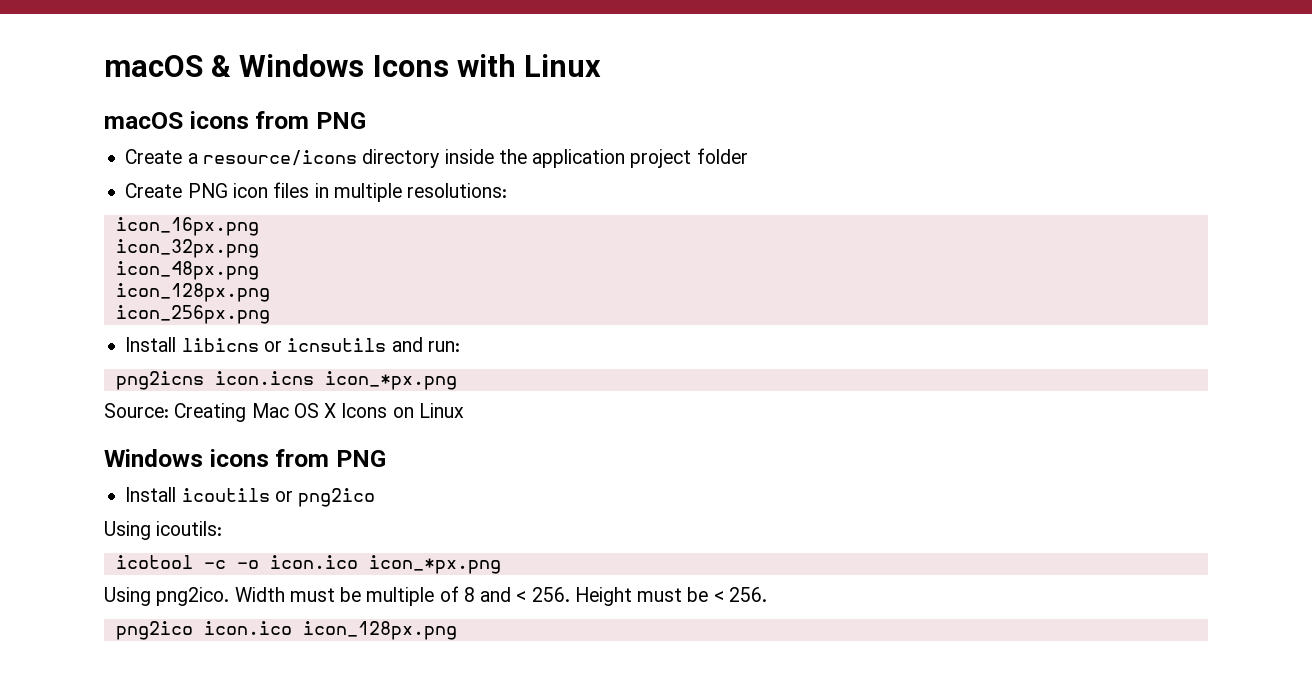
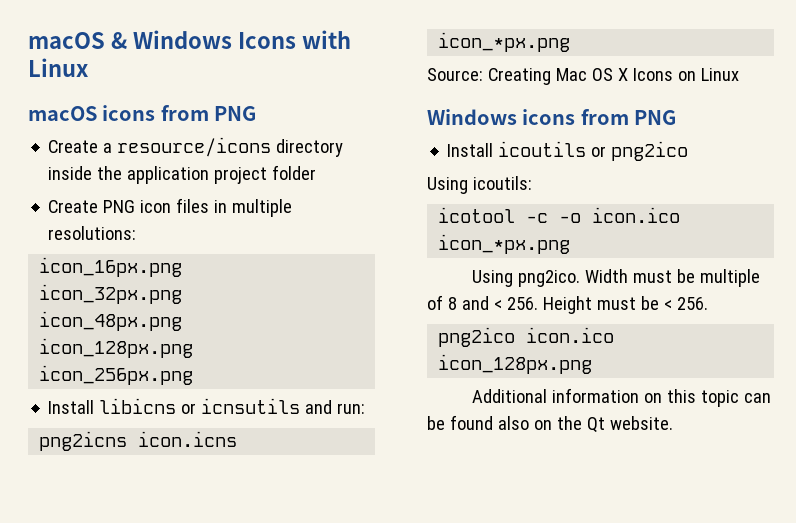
(457, 630) none -> [471,388,771,407] [427,415,673,433] // Additional information on this topic can be found also on the Qt website.

